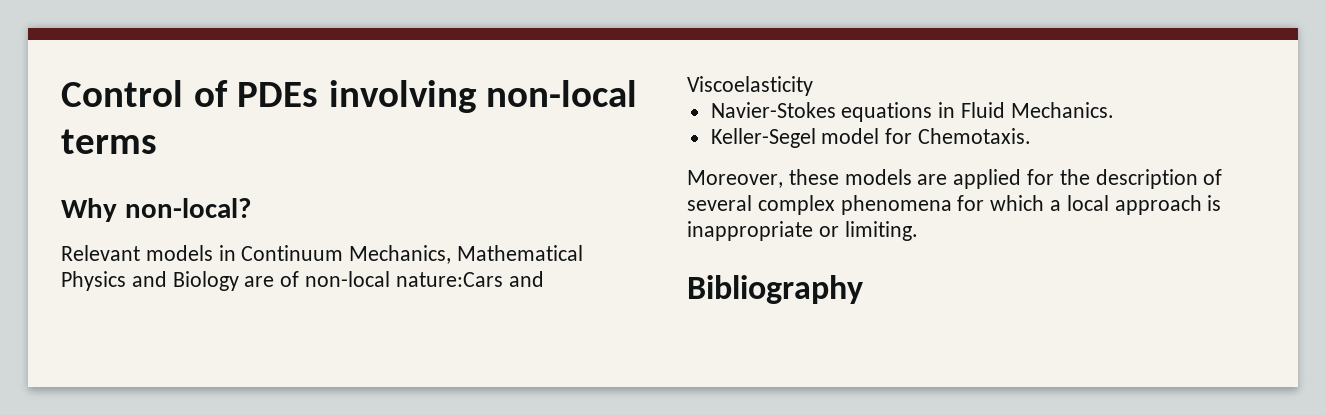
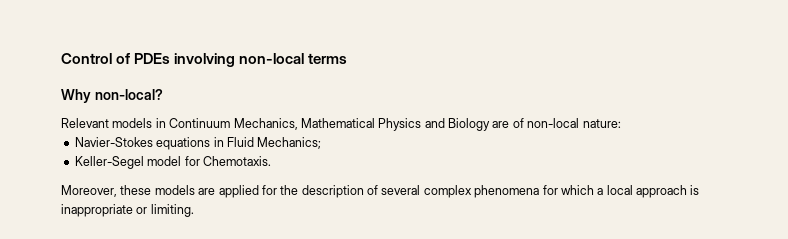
[395,271,544,287] [687,76,813,96] nature:Cars and Viscoelasticity -> [582,119,621,128] nature:
[1010,102,1114,118] Mechanics. -> [257,137,322,149] Mechanics;
[687,275,863,304] // Bibliography -> (194, 210) none

